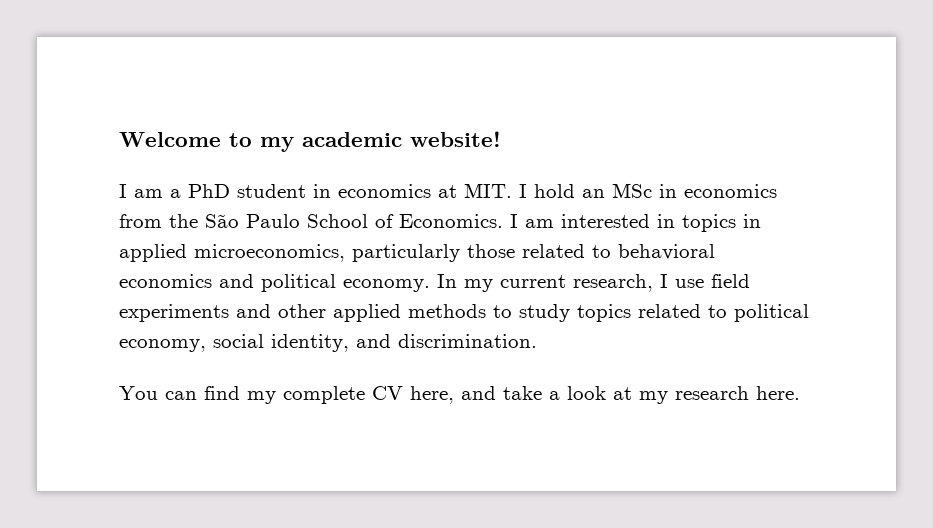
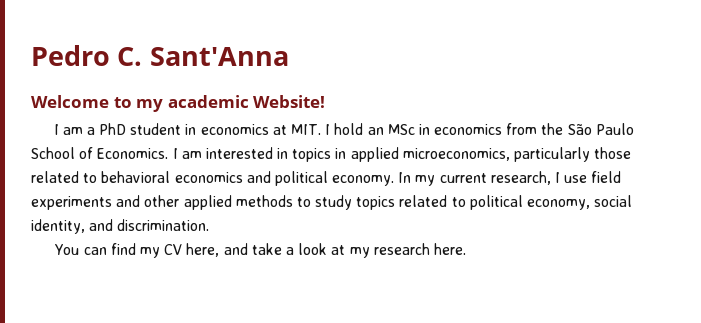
(119, 139) none -> [31,45,289,66] Pedro C. Sant'Anna //
[410,131,501,147] website! -> [253,95,326,108] Website!
[283,386,365,404] complete -> (161, 252) none

